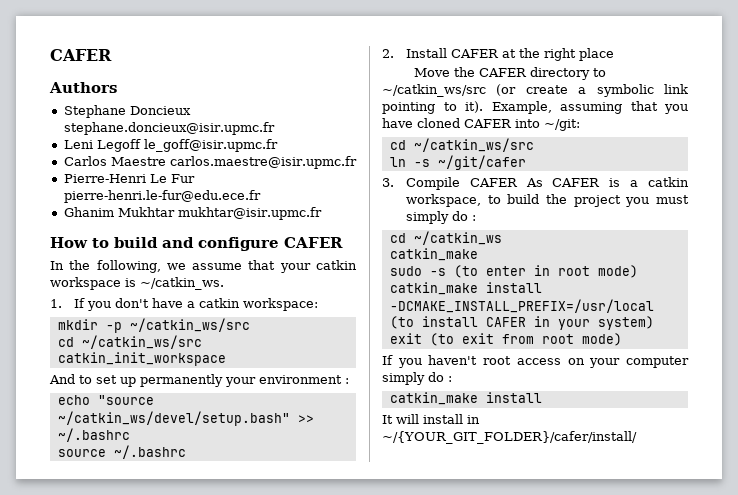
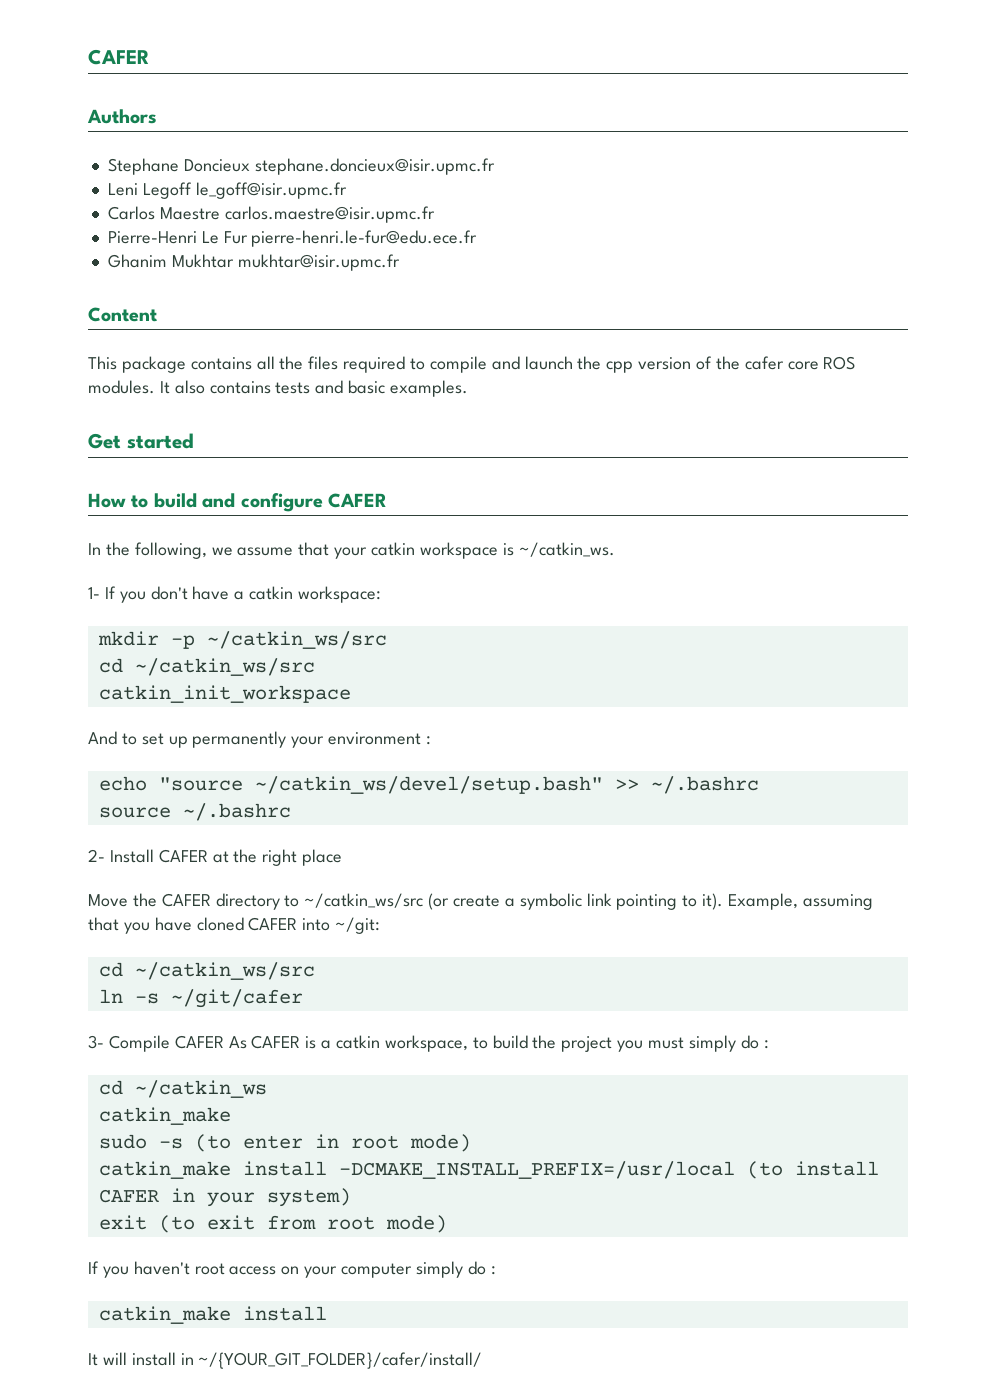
(322, 213) none -> [88,307,157,322] [88,356,856,373] [88,380,469,397] [88,433,194,449] // Content // This package contains all the files required to compile and launch the cpp version of the cafer core ROS modules. It also contains tests and basic examples. // Get started
[50,299,62,308] 1. -> [88,587,100,599] 1-
[382,49,394,58] 2. -> [88,849,105,862] 2-
[382,178,394,187] 3. -> [88,1035,104,1049] 3-

